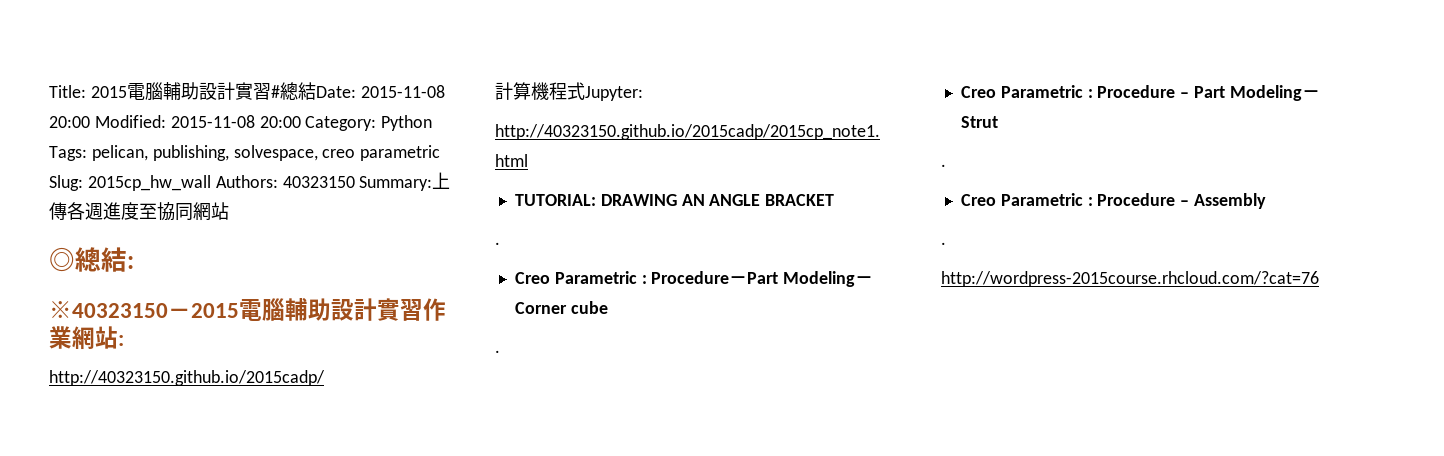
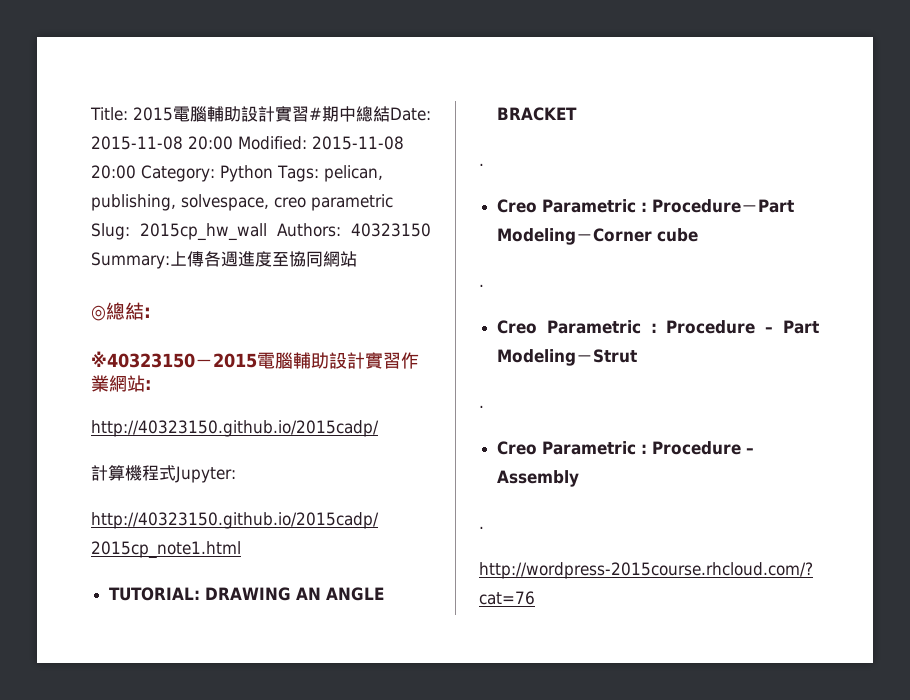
(280, 91) none -> [322,106,356,122] 期中

